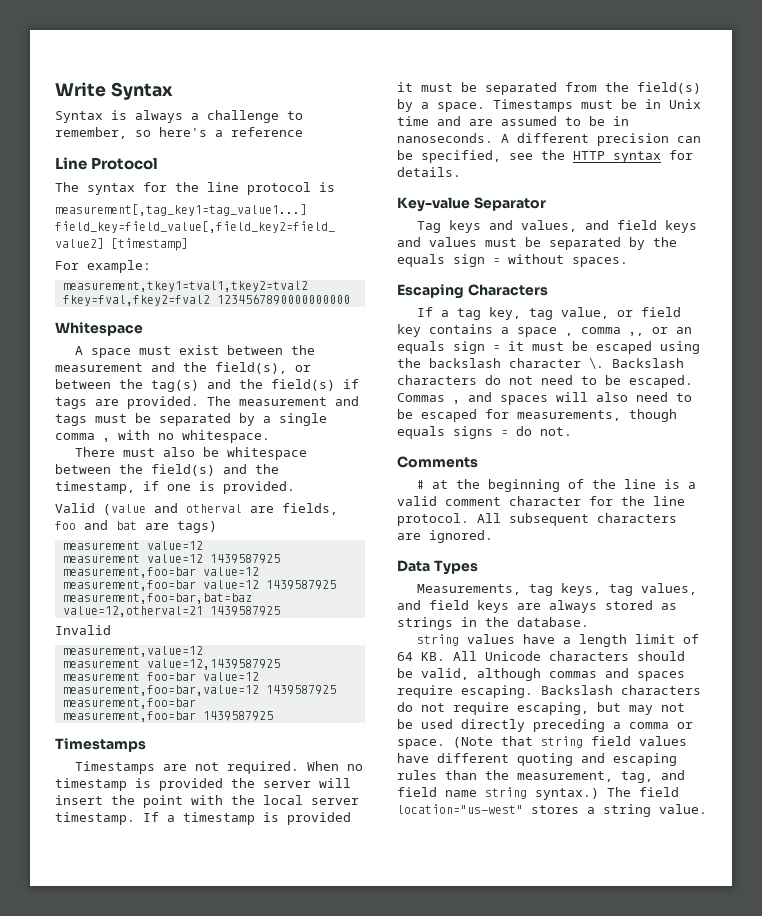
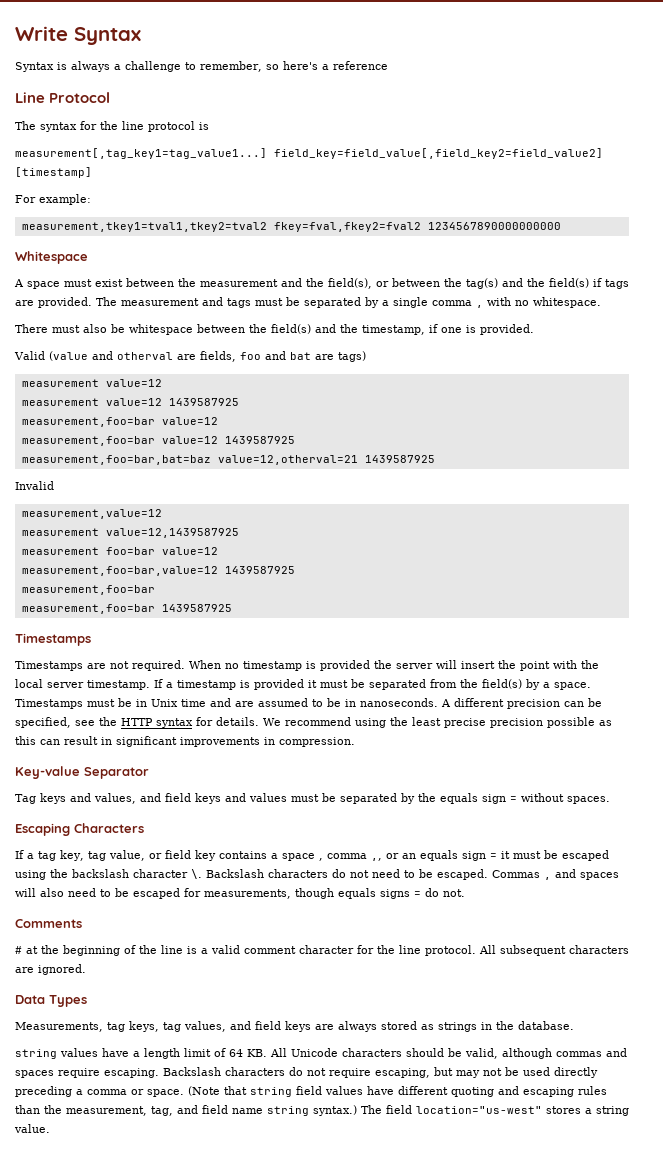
(461, 172) none -> [263,717,612,728] [15,736,355,747] We recommend using the least precise precision possible as this can result in significant improvements in compression.

